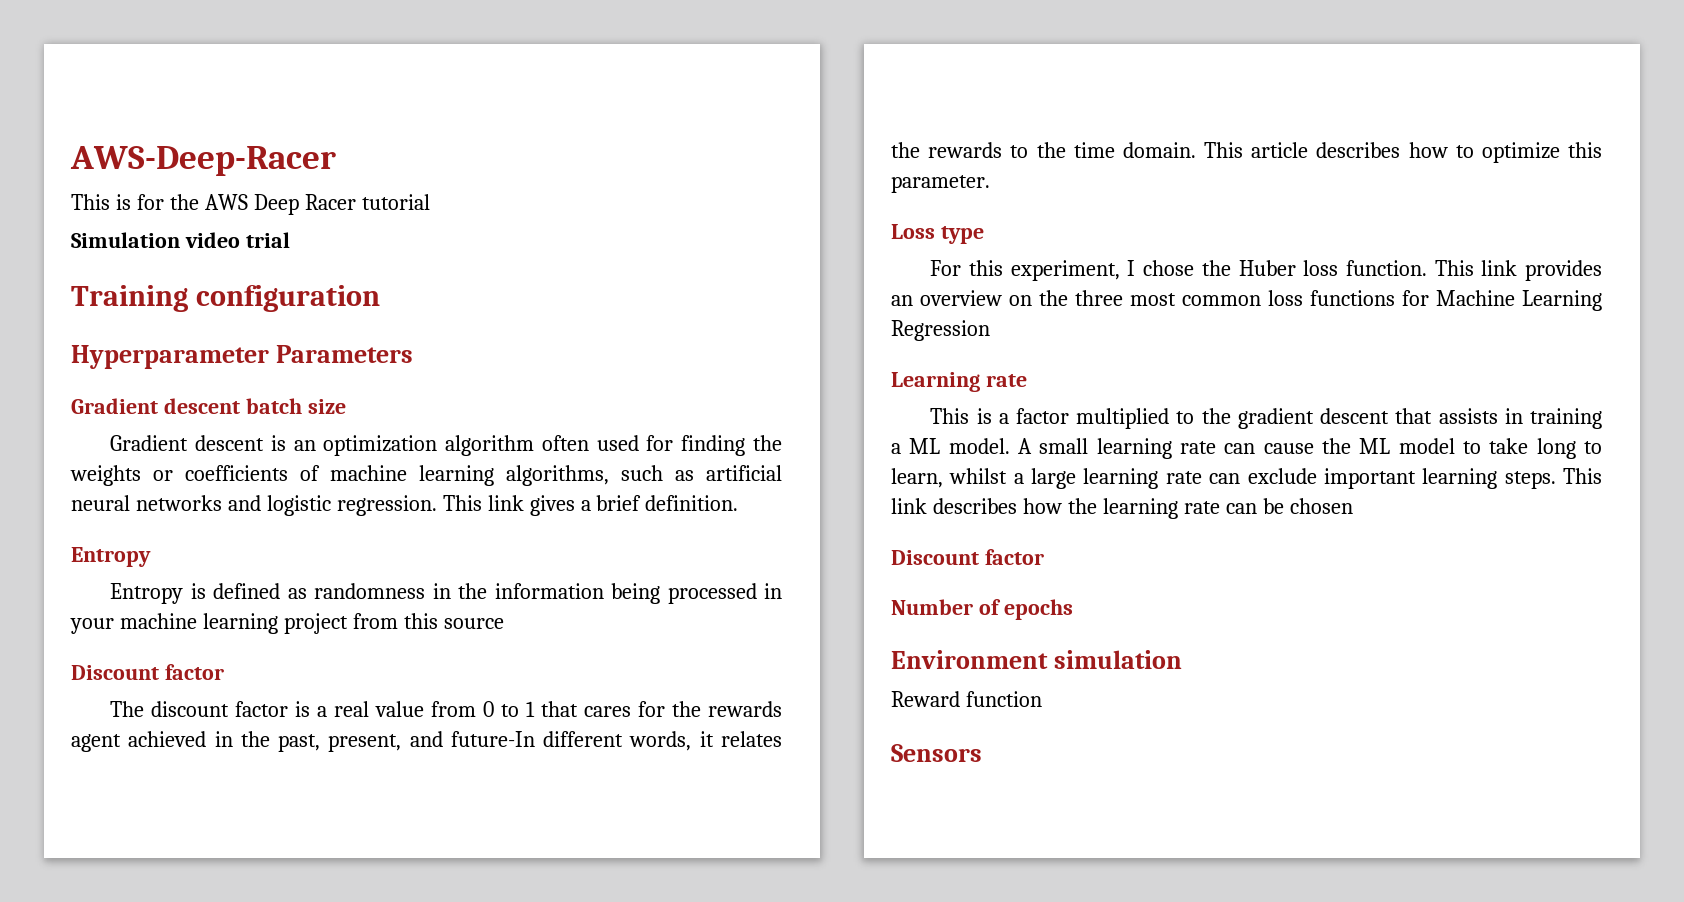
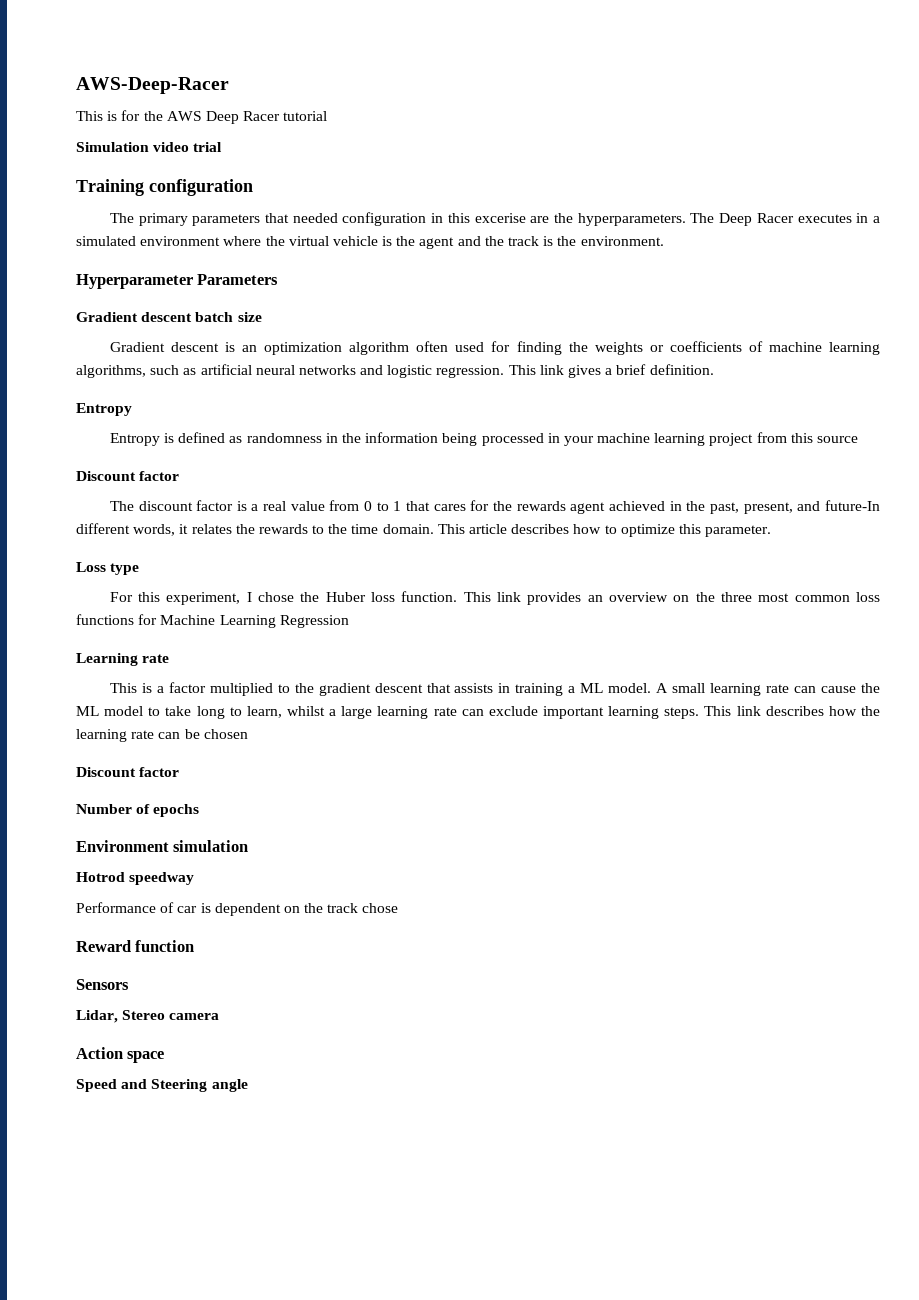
(380, 298) none -> [109,212,881,226] [76,236,664,249] // The primary parameters that needed configuration in this excerise are the hyperparameters. The Deep Racer executes in a simulated environment where the virtual vehicle is the agent and the track is the environment.
[891,691,1042,707] [891,744,982,762] Reward function // Sensors -> [76,872,195,885] [76,902,399,916] [76,940,195,952] [76,979,129,990] [76,1010,220,1023] [76,1047,165,1063] [76,1079,248,1092] Hotrod speedway // Performance of car is dependent on the track chose // Reward function // Sensors // Lidar, Stereo camera // Action space // Speed and Steering angle

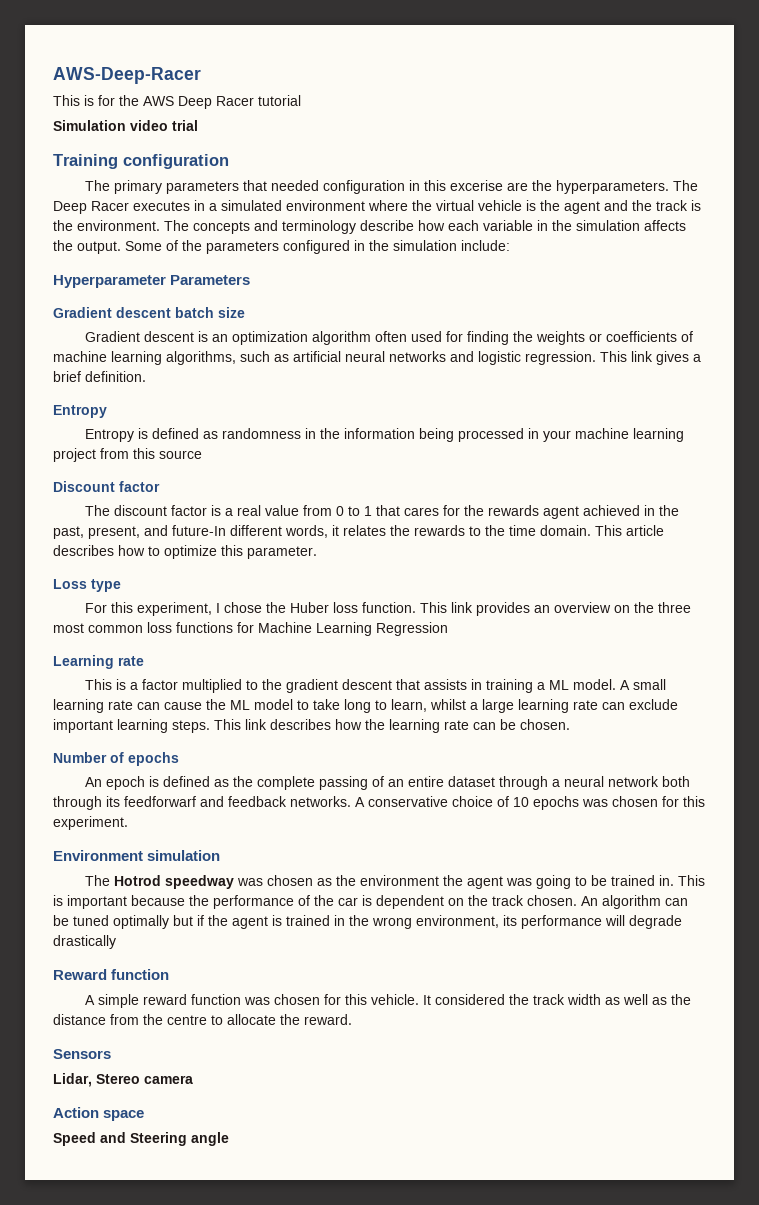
(664, 241) none -> [164,220,686,234] [53,240,510,254] The concepts and terminology describe how each variable in the simulation affects the output. Some of the parameters configured in the simulation include:
[203,729,248,739] [76,767,180,777] chosen // Discount factor -> [520,719,570,730] chosen.
(200, 810) none -> [84,776,690,790] [53,796,705,810] [53,816,128,830] // An epoch is defined as the complete passing of an entire dataset through a neural network both through its feedforwarf and feedback networks. A conservative choice of 10 epochs was chosen for this experiment.
(249, 846) none -> [84,875,110,886] The
[76,902,175,913] // Performance of -> [236,875,705,889] [53,895,334,909] was chosen as the environment the agent was going to be trained in. This is important because the performance of the
[362,903,399,913] [76,940,195,952] chose // Reward function -> [527,895,688,909] [53,915,682,929] [53,935,116,949] [53,969,170,980] [84,994,691,1008] [53,1014,352,1025] chosen. An algorithm can be tuned optimally but if the agent is trained in the wrong environment, its performance will degrade drastically // Reward function // A simple reward function was chosen for this vehicle. It considered the track width as well as the distance from the centre to allocate the reward.

